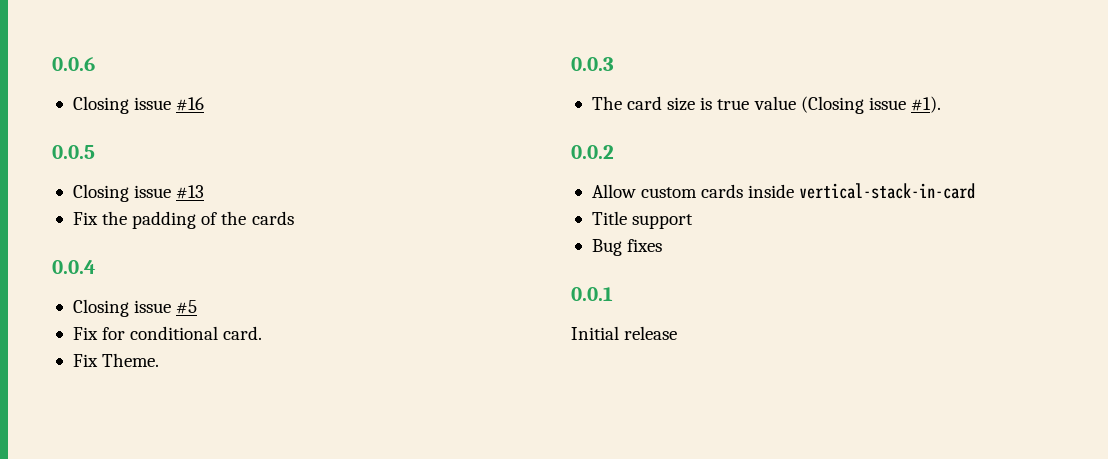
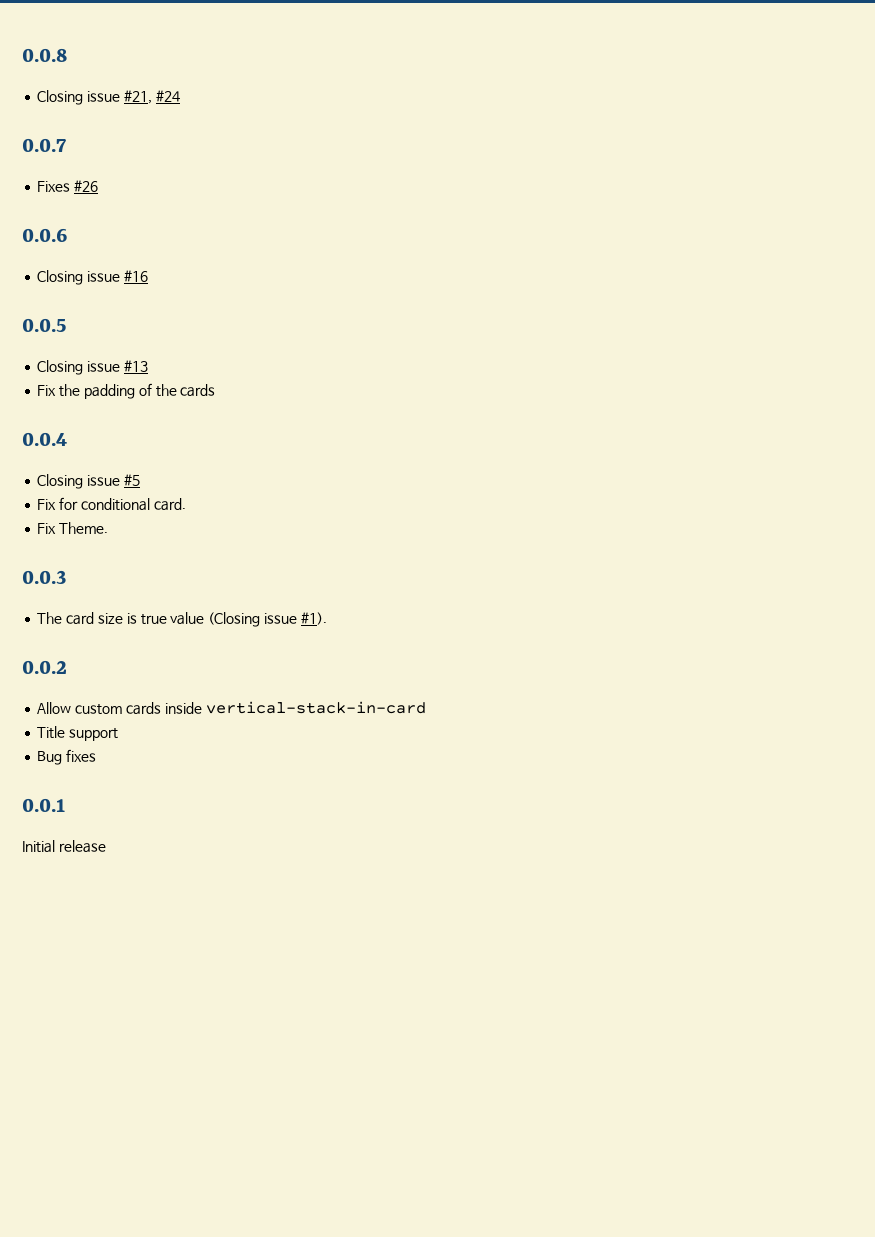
(52, 64) none -> [22,48,67,62] [37,90,180,105] [22,138,66,152] [37,180,99,192] 0.0.8 // Closing issue #21, #24 // 0.0.7 // Fixes #26 //

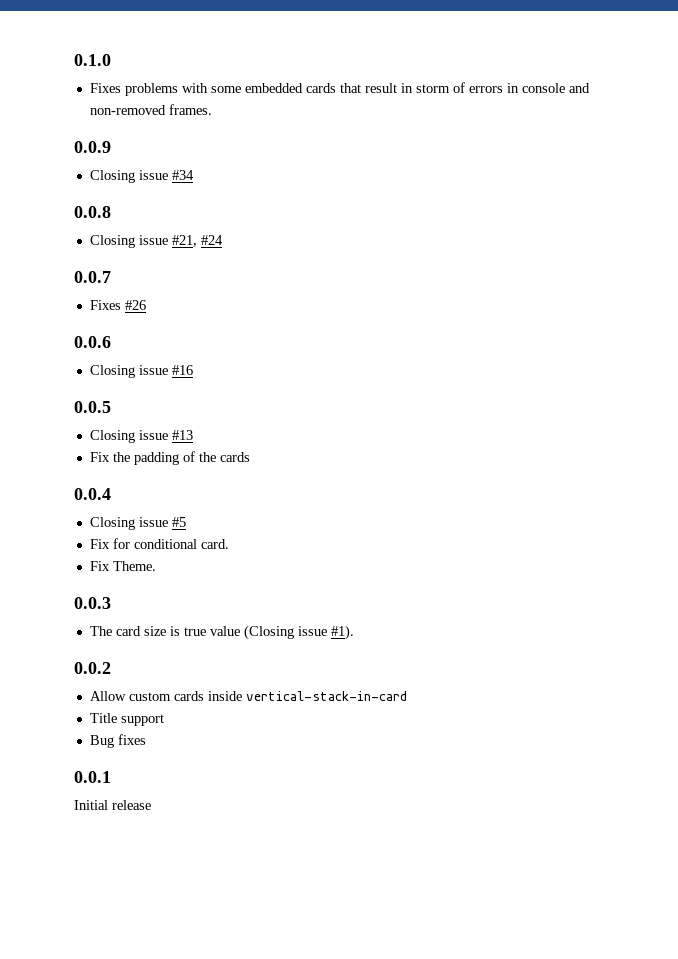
(22, 55) none -> [74,54,111,66] [89,82,590,96] [89,104,212,115] [74,141,111,153] [89,170,194,183] 0.1.0 // Fixes problems with some embedded cards that result in storm of errors in console and non-removed frames. // 0.0.9 // Closing issue #34 //

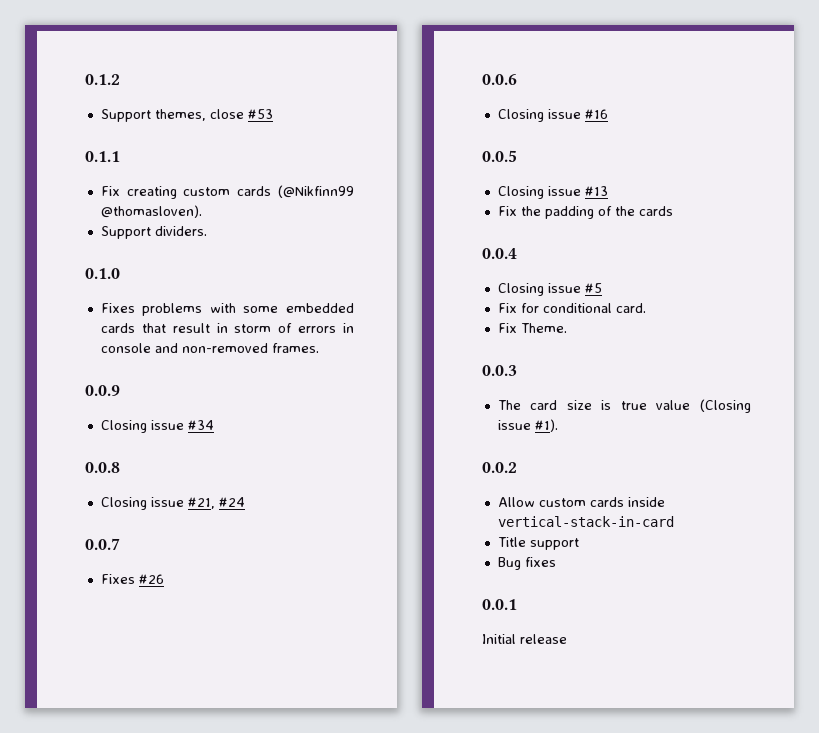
(74, 60) none -> [85,74,120,85] [100,109,273,122] [85,151,120,162] [100,185,354,199] [100,205,202,218] [100,226,207,239] 0.1.2 // Support themes, close #53 // 0.1.1 // Fix creating custom cards (@Nikfinn99 @thomasloven). // Support dividers. //

